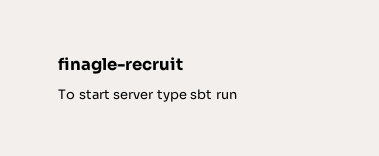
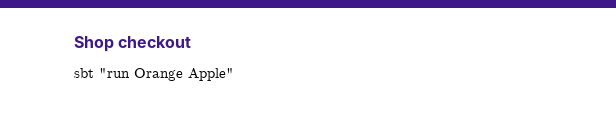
[58,57,183,74] [58,89,237,102] finagle-recruit // To start server type sbt run -> [74,36,192,52] [74,68,234,81] Shop checkout // sbt "run Orange Apple"

